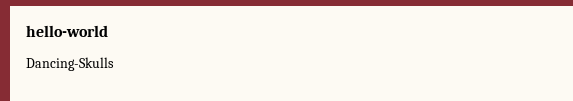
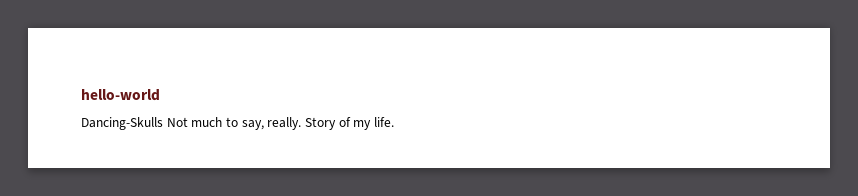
(114, 64) none -> [166,117,394,130] Not much to say, really. Story of my life.

